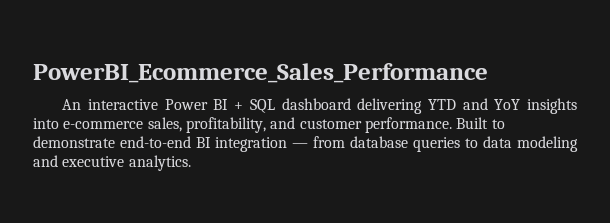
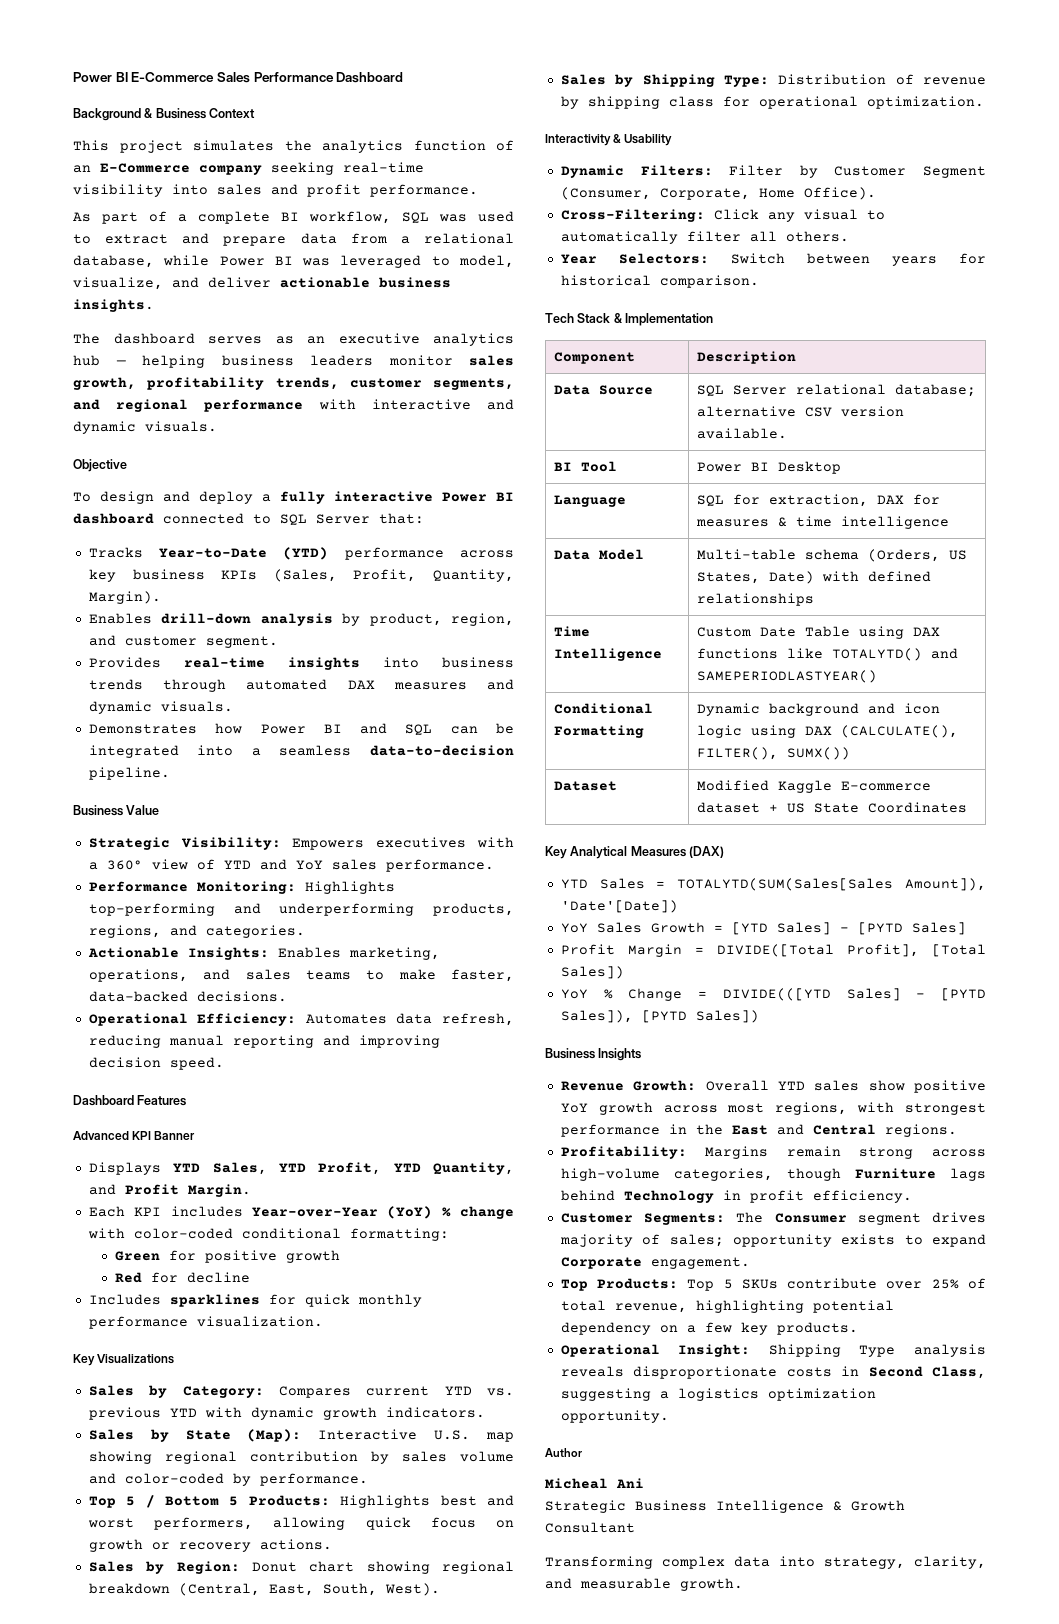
[33,63,488,83] [62,98,577,114] [33,117,505,133] [33,136,578,152] [33,155,191,171] PowerBI_Ecommerce_Sales_Performance // An interactive Power BI + SQL dashboard delivering YTD and YoY insights into e-commerce sales, profitability, and customer performance. Built to demonstrate end-to-end BI integration — from database queries to data modeling and executive analytics. -> [73,72,404,83] [73,108,256,121] [73,140,514,153] [73,162,424,175] [73,184,478,197] [73,211,514,224] [73,233,514,246] [73,255,514,268] [73,277,451,290] [73,299,154,312] [73,333,514,346] [73,355,514,368] [73,377,514,390] [73,399,514,412] [73,421,217,434] [73,459,127,472] [73,491,514,504] [73,513,424,525] [88,547,514,560] [88,569,514,582] [88,591,161,604] [88,613,514,626] [88,635,278,648] [88,657,514,670] [88,679,514,692] [88,701,233,714] [88,723,514,735] [88,745,514,758] [88,767,170,780] [73,805,160,816] [88,837,514,850] [88,859,494,872] [88,881,395,894] [88,903,514,916] [88,925,305,938] [87,947,440,960] [88,969,515,982] [88,991,287,1002] [88,1013,514,1026] [88,1035,440,1048] [88,1057,224,1070] [73,1095,187,1106] [73,1131,196,1140] [88,1162,514,1175] [88,1184,251,1197] [88,1206,515,1219] [87,1228,449,1241] [115,1250,341,1263] [115,1272,251,1283] [88,1294,422,1307] [88,1316,323,1329] [73,1354,175,1366] [88,1385,515,1398] [88,1407,485,1420] [88,1429,514,1442] [88,1451,514,1464] [88,1473,368,1486] [88,1495,514,1508] [87,1517,514,1530] [88,1539,332,1552] [88,1561,514,1574] [88,1583,440,1596] [560,74,986,87] [560,96,984,109] [545,134,673,146] [560,165,986,178] [560,187,876,200] [560,209,885,222] [560,231,849,244] [560,253,986,266] [560,275,759,288] [545,313,714,326] [553,352,635,364] [696,351,796,364] [553,385,653,395] [696,384,976,397] [696,406,904,417] [696,428,787,439] [553,461,617,472] [696,461,841,474] [553,495,626,507] [696,494,940,507] [695,516,949,529] [553,549,644,560] [696,549,967,562] [696,571,931,584] [696,593,814,606] [553,626,590,637] [553,648,662,661] [696,626,940,639] [696,648,958,661] [696,670,877,683] [553,703,653,714] [553,725,644,738] [696,703,940,716] [696,725,958,738] [696,747,850,760] [553,781,617,791] [696,780,931,793] [696,802,967,813] [545,846,725,859] [560,878,986,891] [560,900,678,913] [560,922,966,935] [560,944,986,957] [560,966,624,979] [560,988,986,1001] [560,1010,759,1023] [545,1048,642,1061] [560,1080,987,1093] [560,1102,986,1115] [560,1124,957,1137] [560,1146,986,1159] [560,1168,986,1181] [560,1190,912,1203] [560,1212,986,1225] [559,1234,987,1247] [560,1257,750,1269] [560,1278,986,1291] [560,1300,894,1313] [560,1322,858,1335] [560,1344,986,1357] [560,1366,986,1379] [560,1388,876,1401] [560,1410,669,1423] [545,1448,582,1457] [545,1478,644,1489] [545,1500,905,1513] [545,1522,635,1533] [545,1556,986,1569] [545,1578,743,1591] Power BI E-Commerce Sales Performance Dashboard // Background & Business Context // This project simulates the analytics function of an E-Commerce company seeking real-time visibility into sales and profit performance. // As part of a complete BI workflow, SQL was used to extract and prepare data from a relational database, while Power BI was leveraged to model, visualize, and deliver actionable business insights. // The dashboard serves as an executive analytics hub — helping business leaders monitor sales growth, profitability trends, customer segments, and regional performance with interactive and dynamic visuals. // Objective // To design and deploy a fully interactive Power BI dashboard connected to SQL Server that: // Tracks Year-to-Date (YTD) performance across key business KPIs (Sales, Profit, Quantity, Margin). // Enables drill-down analysis by product, region, and customer segment. // Provides real-time insights into business trends through automated DAX measures and dynamic visuals. // Demonstrates how Power BI and SQL can be integrated into a seamless data-to-decision pipeline. // Business Value // Strategic Visibility: Empowers executives with a 360° view of YTD and YoY sales performance. // Performance Monitoring: Highlights top-performing and underperforming products, regions, and categories. // Actionable Insights: Enables marketing, operations, and sales teams to make faster, data-backed decisions. // Operational Efficiency: Automates data refresh, reducing manual reporting and improving decision speed. // Dashboard Features // Advanced KPI Banner // Displays YTD Sales, YTD Profit, YTD Quantity, and Profit Margin. // Each KPI includes Year-over-Year (YoY) % change with color-coded conditional formatting: // Green for positive growth // Red for decline // Includes sparklines for quick monthly performance visualization. // Key Visualizations // Sales by Category: Compares current YTD vs. previous YTD with dynamic growth indicators. // Sales by State (Map): Interactive U.S. map showing regional contribution by sales volume and color-coded by performance. // Top 5 / Bottom 5 Products: Highlights best and worst performers, allowing quick focus on growth or recovery actions. // Sales by Region: Donut chart showing regional breakdown (Central, East, South, West). // Sales by Shipping Type: Distribution of revenue by shipping class for operational optimization. // Interactivity & Usability // Dynamic Filters: Filter by Customer Segment (Consumer, Corporate, Home Office). // Cross-Filtering: Click any visual to automatically filter all others. // Year Selectors: Switch between years for historical comparison. // Tech Stack & Implementation // Component | Description // Data Source | SQL Server relational database; alternative CSV version available. // BI Tool | Power BI Desktop // Language | SQL for extraction, DAX for measures & time intelligence // Data Model | Multi-table schema (Orders, US States, Date) with defined relationships // Time Intelligence | Custom Date Table using DAX functions like TOTALYTD() and SAMEPERIODLASTYEAR() // Conditional Formatting | Dynamic background and icon logic using DAX (CALCULATE(), FILTER(), SUMX()) // Dataset | Modified Kaggle E-commerce dataset + US State Coordinates // Key Analytical Measures (DAX) // YTD Sales = TOTALYTD(SUM(Sales[Sales Amount]), 'Date'[Date]) // YoY Sales Growth = [YTD Sales] - [PYTD Sales] // Profit Margin = DIVIDE([Total Profit], [Total Sales]) // YoY % Change = DIVIDE(([YTD Sales] - [PYTD Sales]), [PYTD Sales]) // Business Insights // Revenue Growth: Overall YTD sales show positive YoY growth across most regions, with strongest performance in the East and Central regions. // Profitability: Margins remain strong across high-volume categories, though Furniture lags behind Technology in profit efficiency. // Customer Segments: The Consumer segment drives majority of sales; opportunity exists to expand Corporate engagement. // Top Products: Top 5 SKUs contribute over 25% of total revenue, highlighting potential dependency on a few key products. // Operational Insight: Shipping Type analysis reveals disproportionate costs in Second Class, suggesting a logistics optimization opportunity. // Author // Micheal Ani // Strategic Business Intelligence & Growth Consultant // Transforming complex data into strategy, clarity, and measurable growth.

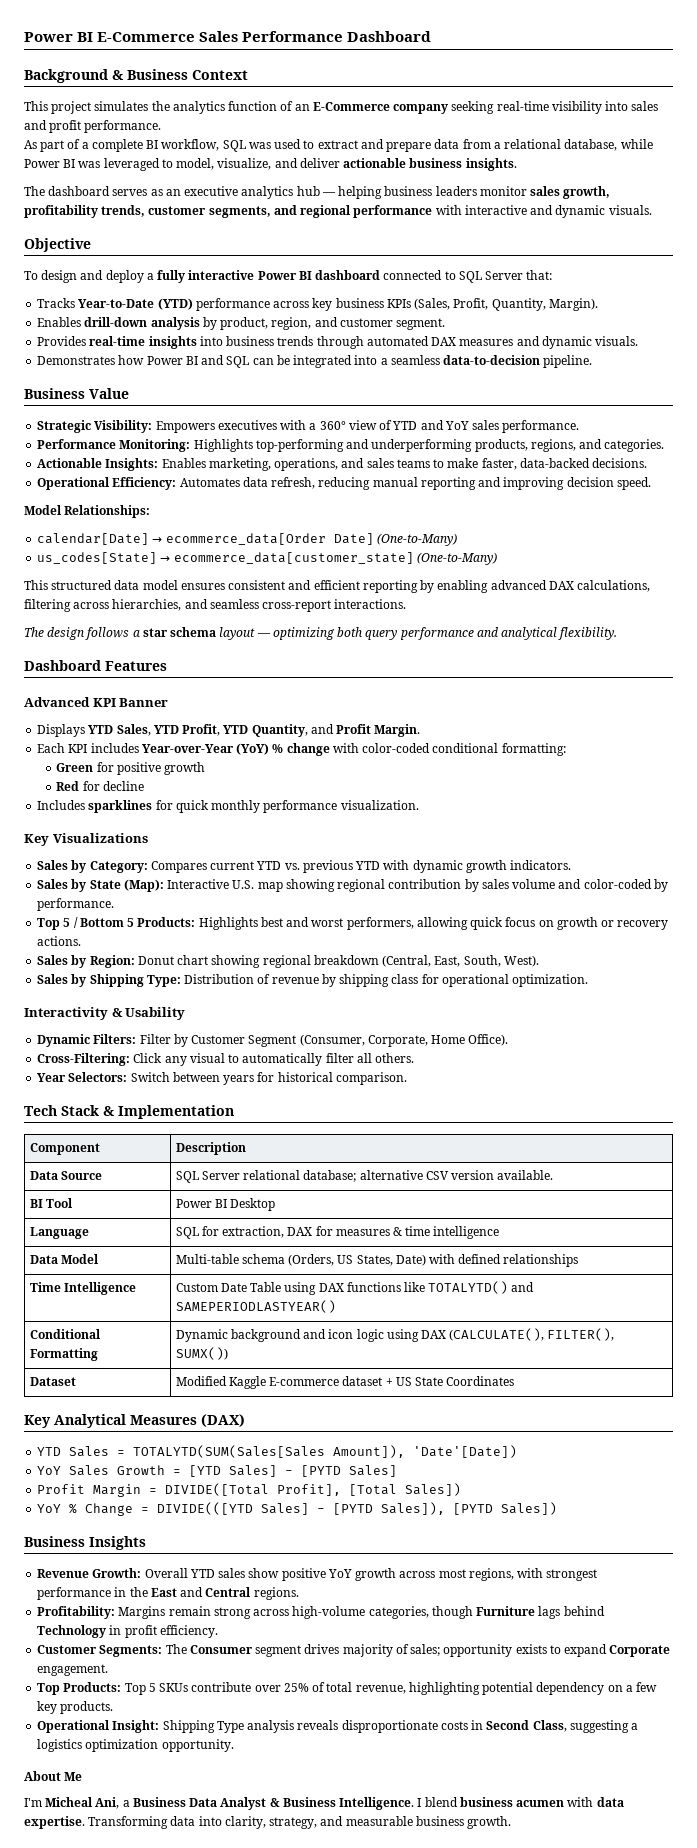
(224, 1063) none -> [24,505,151,518] [37,533,457,546] [37,552,497,565] [24,580,651,593] [24,599,407,612] [24,627,618,640] // Model Relationships: // calendar[Date] → ecommerce_data[Order Date] (One-to-Many) // us_codes[State] → ecommerce_data[customer_state] (One-to-Many) // This structured data model ensures consistent and efficient reporting by enabling advanced DAX calculations, filtering across hierarchies, and seamless cross-report interactions. // The design follows a star schema layout — optimizing both query performance and analytical flexibility.
[545,1448,582,1457] [545,1478,644,1489] [545,1500,905,1513] [545,1522,635,1533] [545,1556,986,1569] Author // Micheal Ani // Strategic Business Intelligence & Growth Consultant // Transforming complex data into strategy, clarity, -> [24,1771,83,1781] [24,1797,624,1810] [24,1816,318,1829] About Me // I'm Micheal Ani, a Business Data Analyst & Business Intelligence. I blend business acumen with data expertise. Transforming data into clarity, strategy,
(671, 1583) none -> [415,1816,464,1826] business

